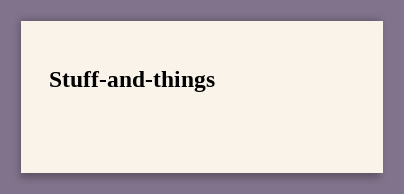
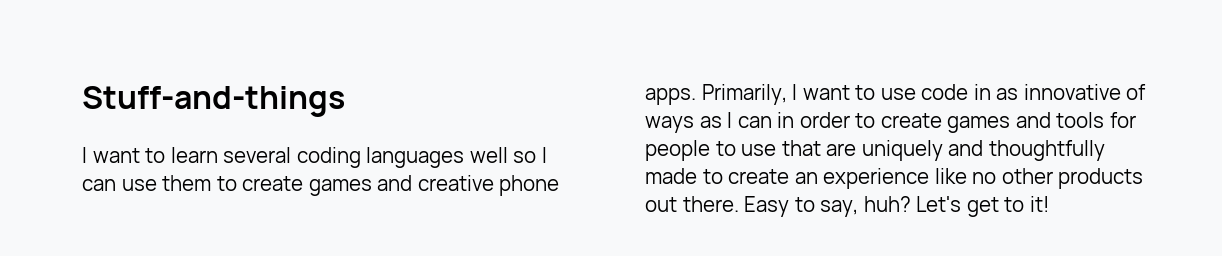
(215, 81) none -> [82,147,547,168] [82,175,560,196] [645,84,1147,105] [645,112,1136,133] [645,140,1105,161] [645,168,1144,189] [645,196,1049,217] // I want to learn several coding languages well so I can use them to create games and creative phone apps. Primarily, I want to use code in as innovative of ways as I can in order to create games and tools for people to use that are uniquely and thoughtfully made to create an experience like no other products out there. Easy to say, huh? Let's get to it!

